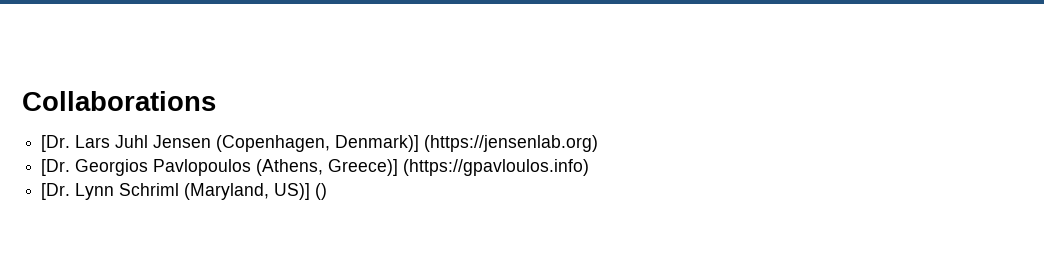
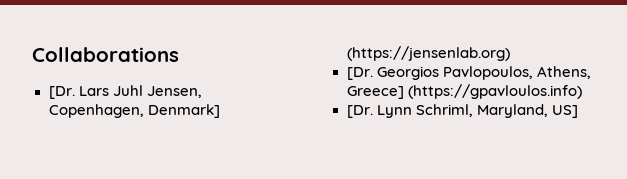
[153,135,420,152] Jensen (Copenhagen, Denmark)] -> [146,86,202,98] [48,104,220,118] Jensen, Copenhagen, Denmark]
[153,159,399,176] Pavlopoulos (Athens, Greece)] -> [442,66,591,80] [346,86,404,99] Pavlopoulos, Athens, Greece]
[119,183,328,200] Schriml (Maryland, US)] () -> [415,104,578,118] Schriml, Maryland, US]

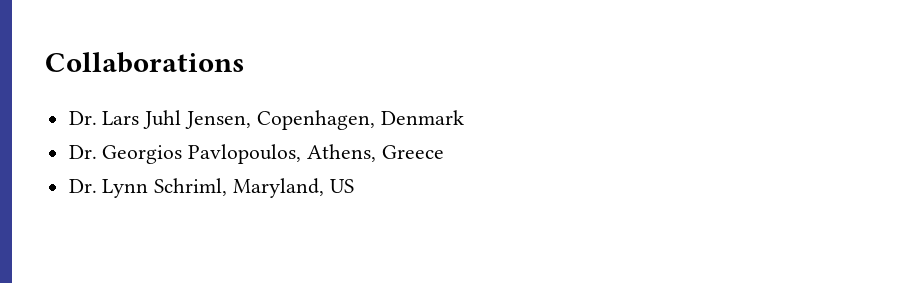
[48,86,75,99] [Dr. -> [68,111,97,125] Dr.
[147,104,220,118] [346,46,510,61] [346,66,591,80] [346,84,582,99] [346,105,373,118] Denmark] (https://jensenlab.org) // [Dr. Georgios Pavlopoulos, Athens, Greece] (https://gpavloulos.info) // [Dr. -> [380,110,464,125] [68,144,444,164] [68,179,97,193] Denmark // Dr. Georgios Pavlopoulos, Athens, Greece // Dr.
[551,105,578,118] US] -> [329,179,354,193] US

